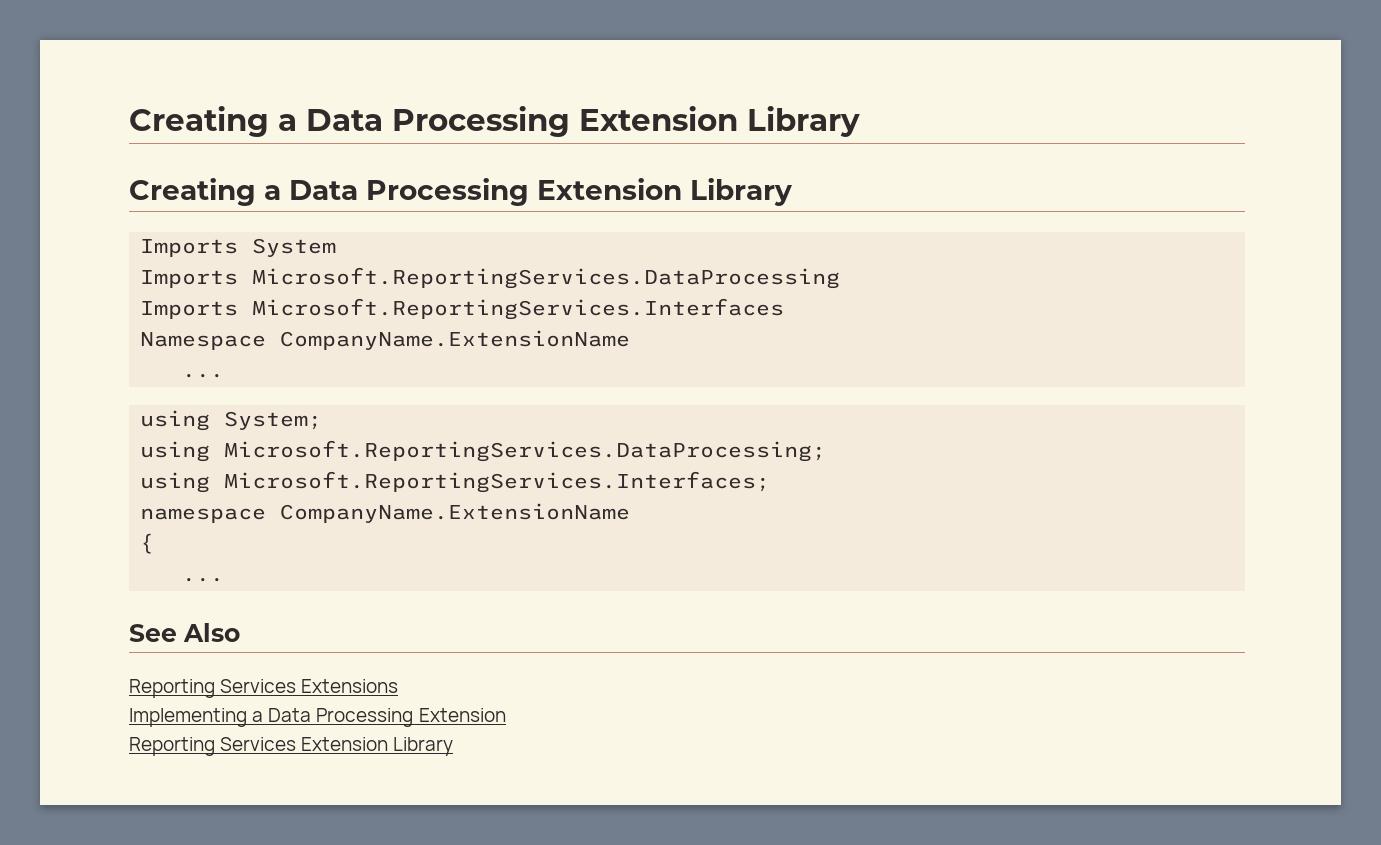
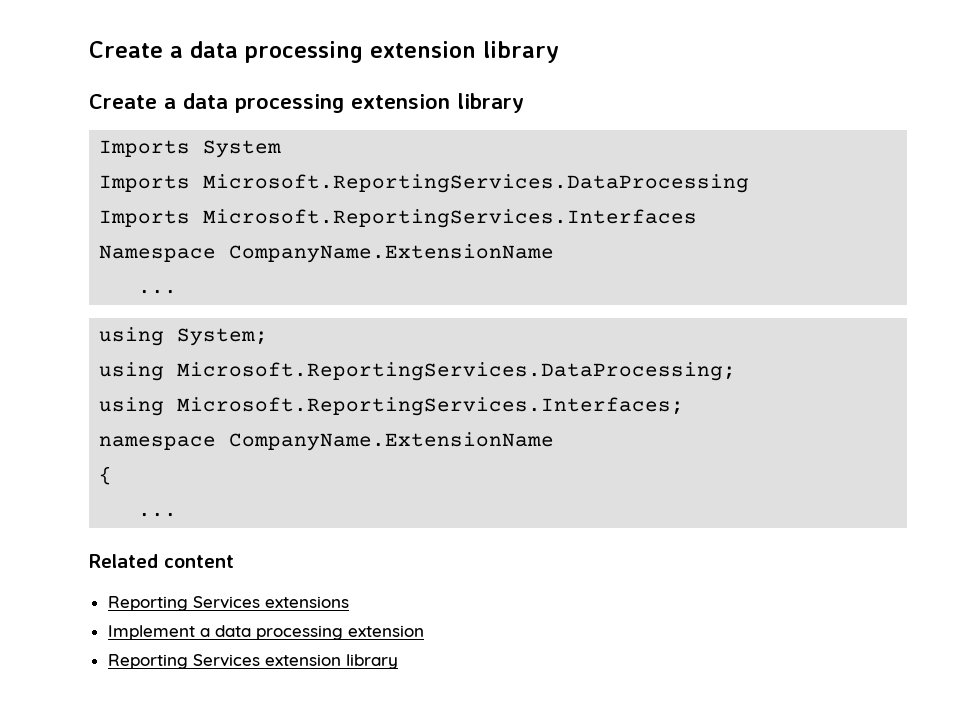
[129,106,860,137] [129,178,792,206] Creating a Data Processing Extension Library // Creating a Data Processing Extension Library -> [89,41,559,63] [89,93,524,113] Create a data processing extension library // Create a data processing extension library
[129,623,240,642] [129,679,399,698] [129,708,506,727] [129,737,454,756] See Also // Reporting Services Extensions // Implementing a Data Processing Extension // Reporting Services Extension Library -> [89,554,234,568] [107,596,349,611] [107,625,424,640] [107,654,398,669] Related content // Reporting Services extensions // Implement a data processing extension // Reporting Services extension library

